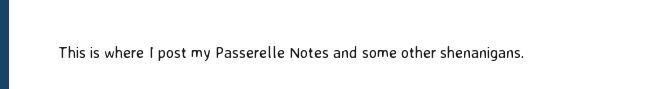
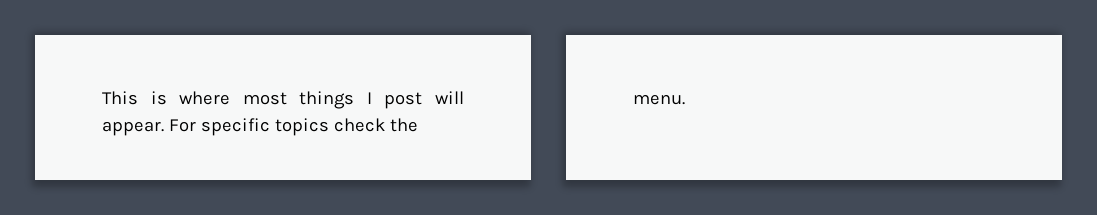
[148,46,525,61] I post my Passerelle Notes and some other shenanigans. -> [242,91,464,109] [102,118,418,136] [633,94,685,105] most things I post will appear. For specific topics check the menu.

